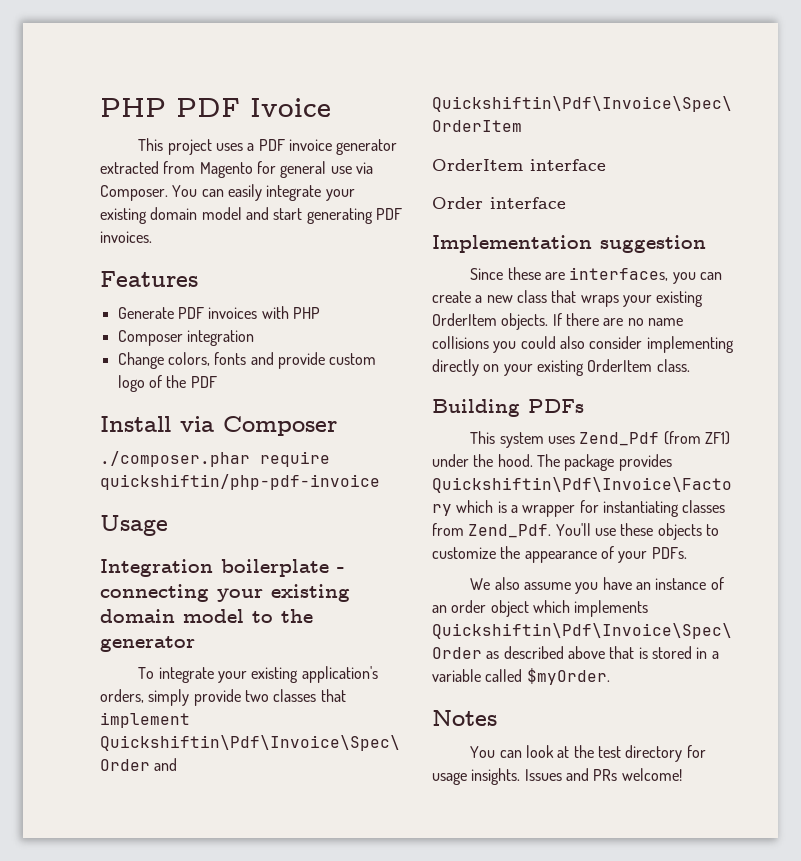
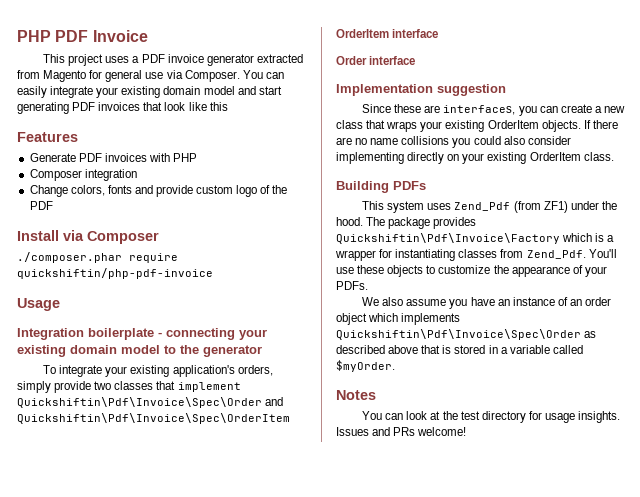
[250,98,331,117] Ivoice -> [92,30,148,42] Invoice
[100,231,152,243] invoices. -> [98,102,228,111] invoices that look like this

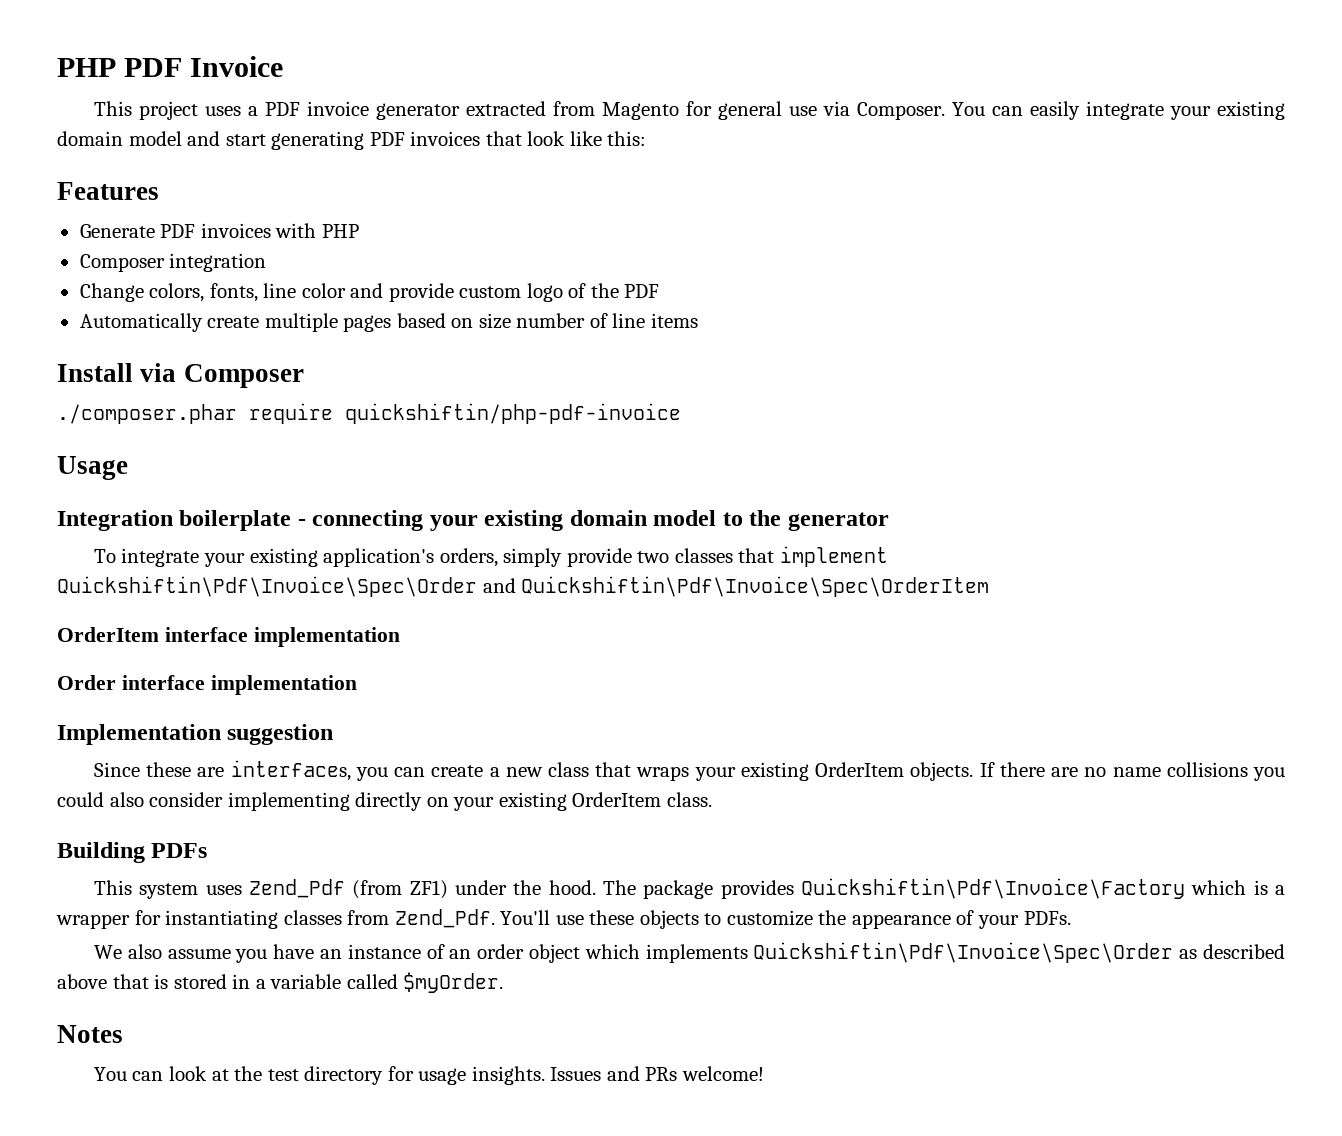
[209,102,228,111] this -> [607,131,647,146] this:
[107,185,132,194] fonts -> [209,283,346,302] fonts, line color
(53, 205) none -> [79,313,698,332] // Automatically create multiple pages based on size number of line items
(439, 33) none -> [253,627,400,647] implementation
(416, 60) none -> [210,675,357,695] implementation

